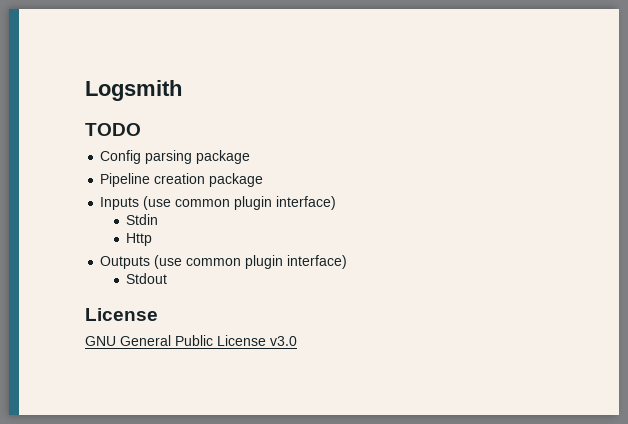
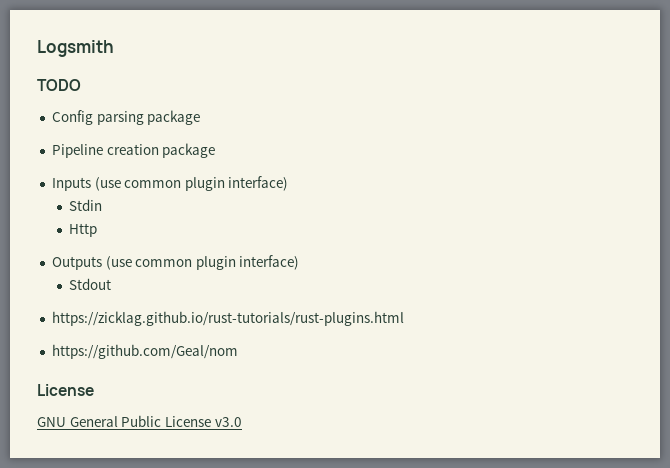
(168, 278) none -> [51,311,404,326] [51,344,238,359] // https://zicklag.github.io/rust-tutorials/rust-plugins.html // https://github.com/Geal/nom

